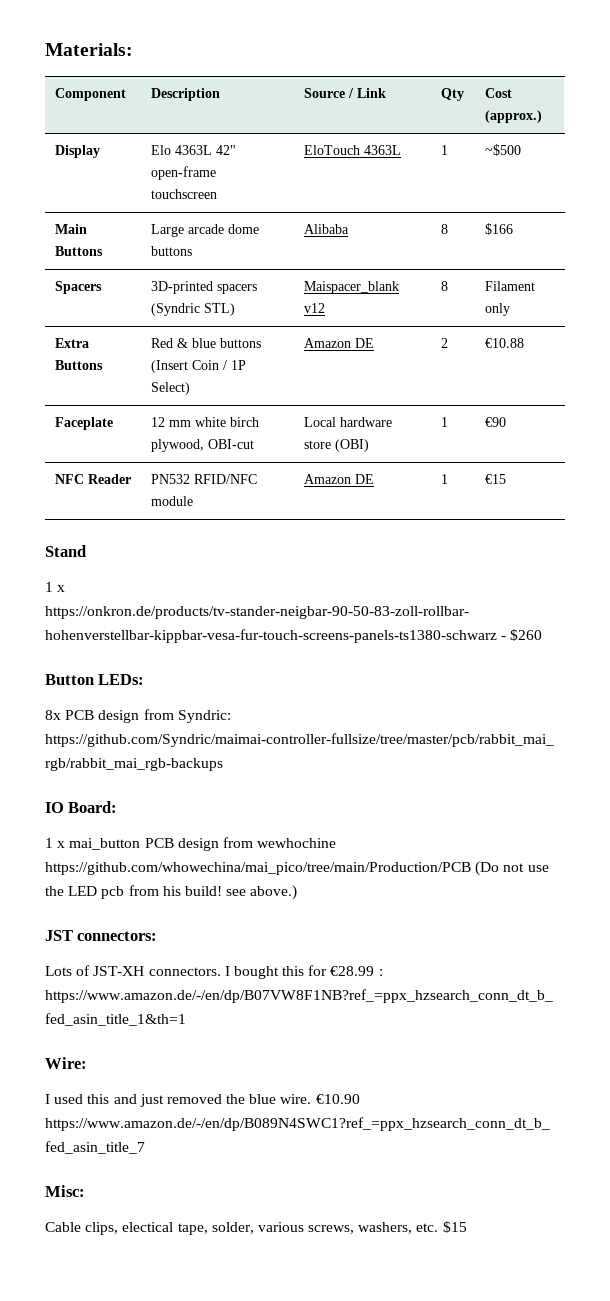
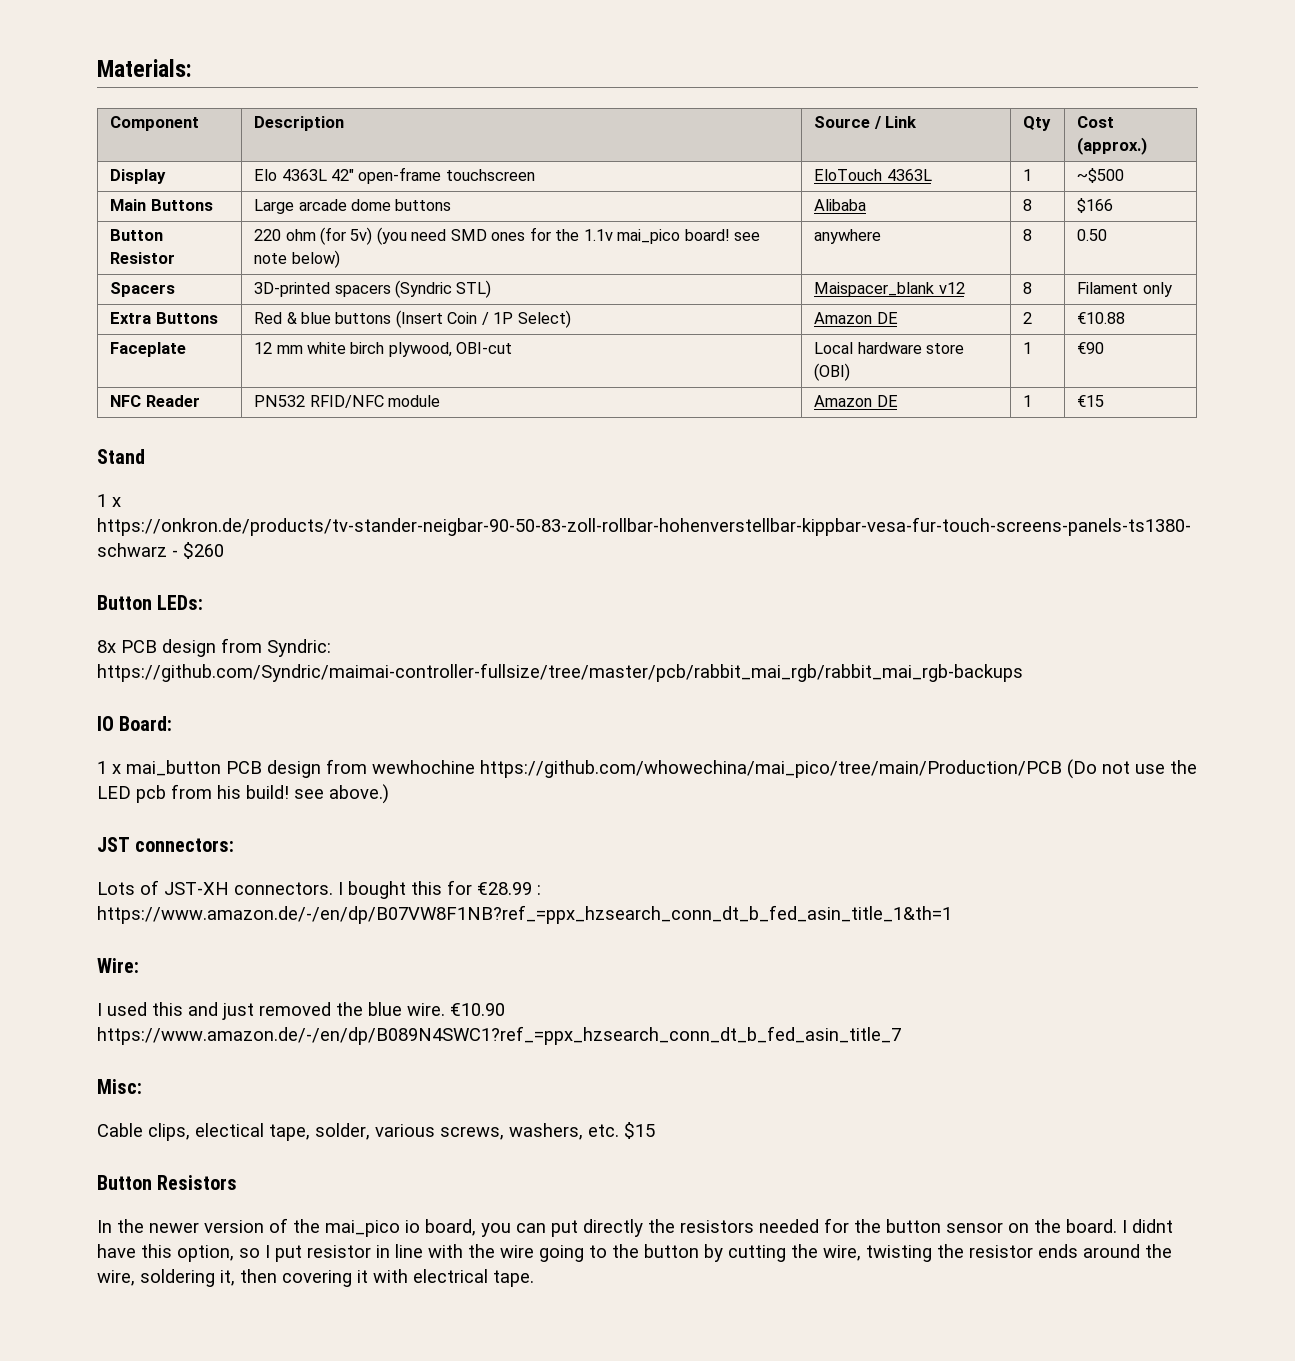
(514, 229) none -> [110,229,164,241] [110,252,176,264] [254,227,760,245] [254,250,340,268] [814,229,882,244] [1023,229,1033,241] [1077,229,1108,241] // Button Resistor | 220 ohm (for 5v) (you need SMD ones for the 1.1v mai_pico board! see note below) | anywhere | 8 | 0.50
(467, 1227) none -> [97,1175,238,1190] [97,1218,1173,1237] [97,1244,1172,1262] [97,1269,534,1287] // Button Resistors // In the newer version of the mai_pico io board, you can put directly the resistors needed for the button sensor on the board. I didnt have this option, so I put resistor in line with the wire going to the button by cutting the wire, twisting the resistor ends around the wire, soldering it, then covering it with electrical tape.

